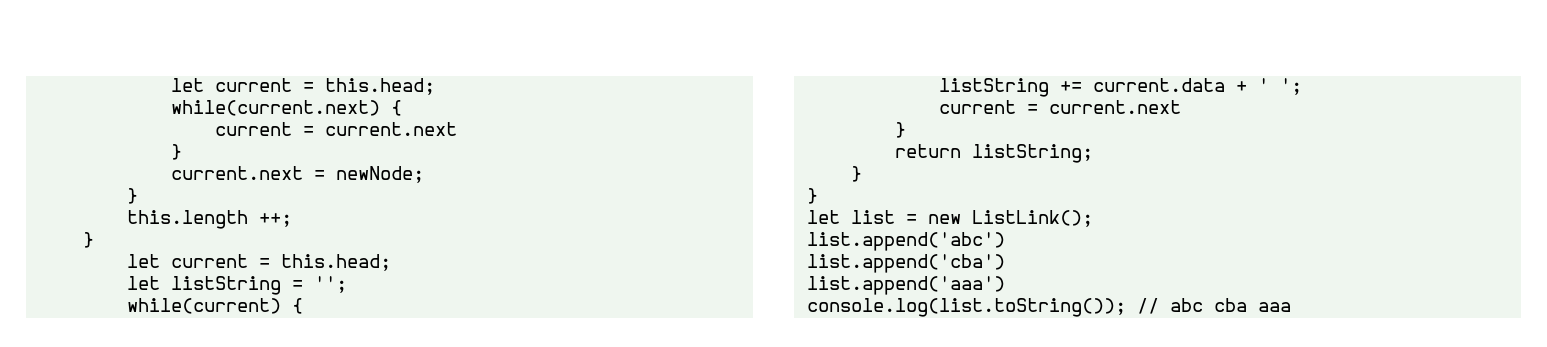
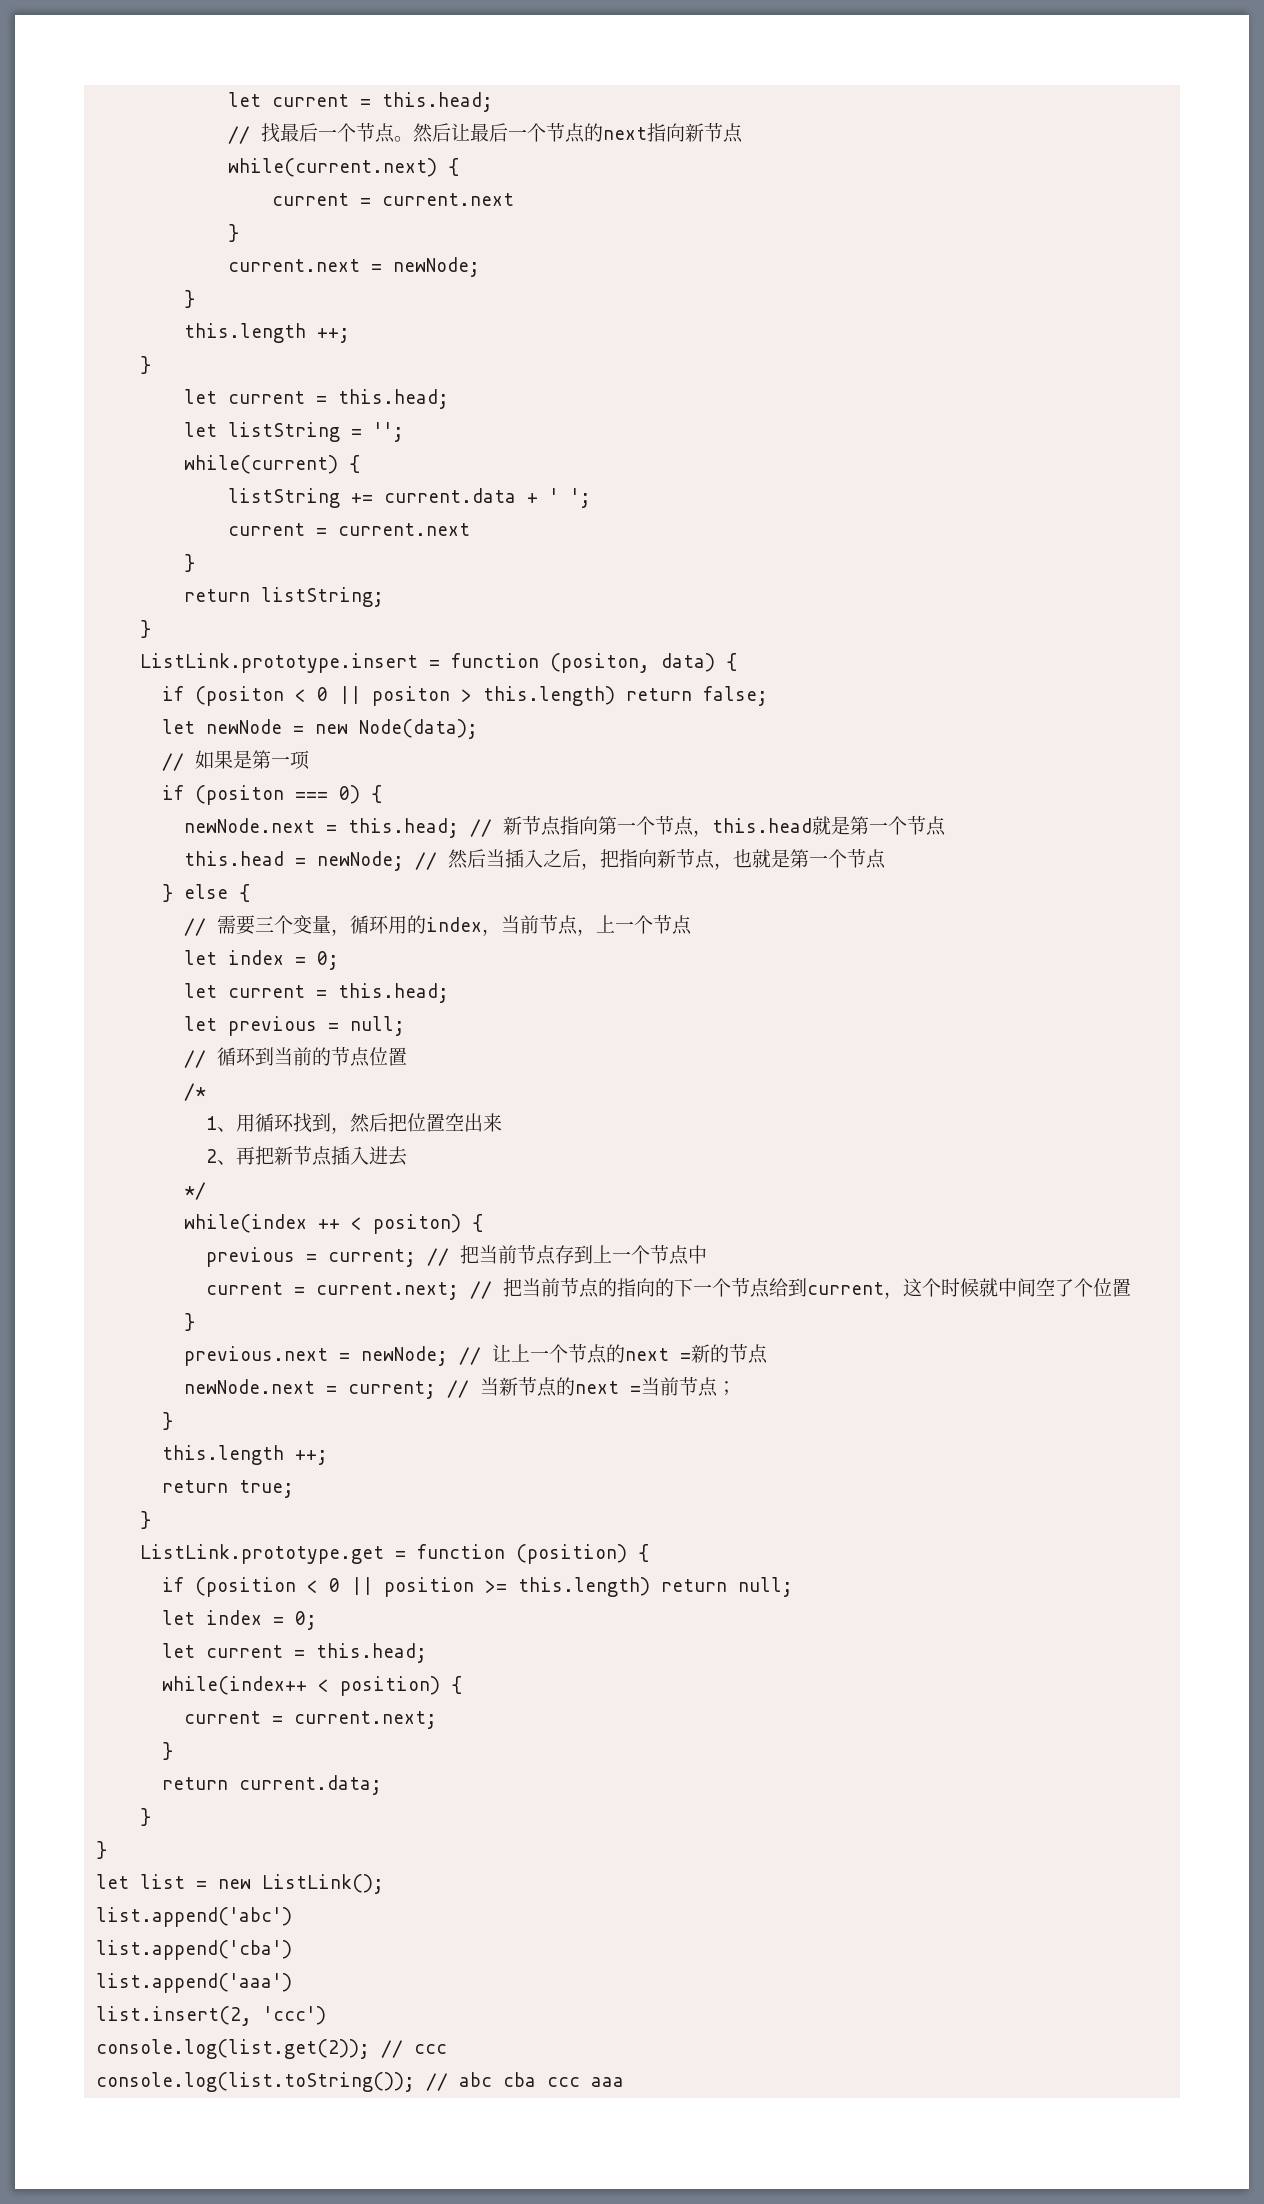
[170,78,435,95] let current = this.head; -> [228,92,493,112] [228,122,743,144] let current = this.head; // // 找最后一个节点。然后让最后一个节点的next指向新节点
(862, 174) none -> [140,653,737,673] [162,686,768,706] [162,719,478,739] [162,750,310,771] [162,785,382,805] [184,815,946,838] [184,848,886,871] [162,884,250,902] [184,914,692,936] [184,950,339,970] [184,983,449,1003] [184,1016,405,1036] [184,1046,407,1068] [184,1083,206,1101] [206,1113,502,1134] [206,1145,407,1166] [184,1182,206,1200] [184,1214,483,1234] [206,1244,707,1267] [206,1277,1131,1300] [184,1313,195,1331] [184,1343,768,1366] [184,1376,736,1399] [162,1412,173,1430] [162,1445,328,1465] [162,1480,294,1498] [140,1511,151,1529] [140,1544,649,1564] [162,1577,793,1597] [162,1610,317,1630] [162,1643,427,1663] [162,1676,462,1696] [184,1711,437,1729] [162,1742,173,1760] [162,1775,382,1795] [140,1808,151,1826] // ListLink.prototype.insert = function (positon, data) { // if (positon < 0 || positon > this.length) return false; // let newNode = new Node(data); // // 如果是第一项 // if (positon === 0) { // newNode.next = this.head; // 新节点指向第一个节点，this.head就是第一个节点 // this.head = newNode; // 然后当插入之后，把指向新节点，也就是第一个节点 // } else { // // 需要三个变量，循环用的index，当前节点，上一个节点 // let index = 0; // let current = this.head; // let previous = null; // // 循环到当前的节点位置 // /* // 1、用循环找到，然后把位置空出来 // 2、再把新节点插入进去 // */ // while(index ++ < positon) { // previous = current; // 把当前节点存到上一个节点中 // current = current.next; // 把当前节点的指向的下一个节点给到current，这个时候就中间空了个位置 // } // previous.next = newNode; // 让上一个节点的next =新的节点 // newNode.next = current; // 当新节点的next =当前节点； // } // this.length ++; // return true; // } // ListLink.prototype.get = function (position) { // if (position < 0 || position >= this.length) return null; // let index = 0; // let current = this.head; // while(index++ < position) { // current = current.next; // } // return current.data; // }
(1005, 285) none -> [96,2006,326,2026] [96,2039,447,2059] // list.insert(2, 'ccc') // console.log(list.get(2)); // ccc
(1247, 305) none -> [547,2077,580,2087] ccc

